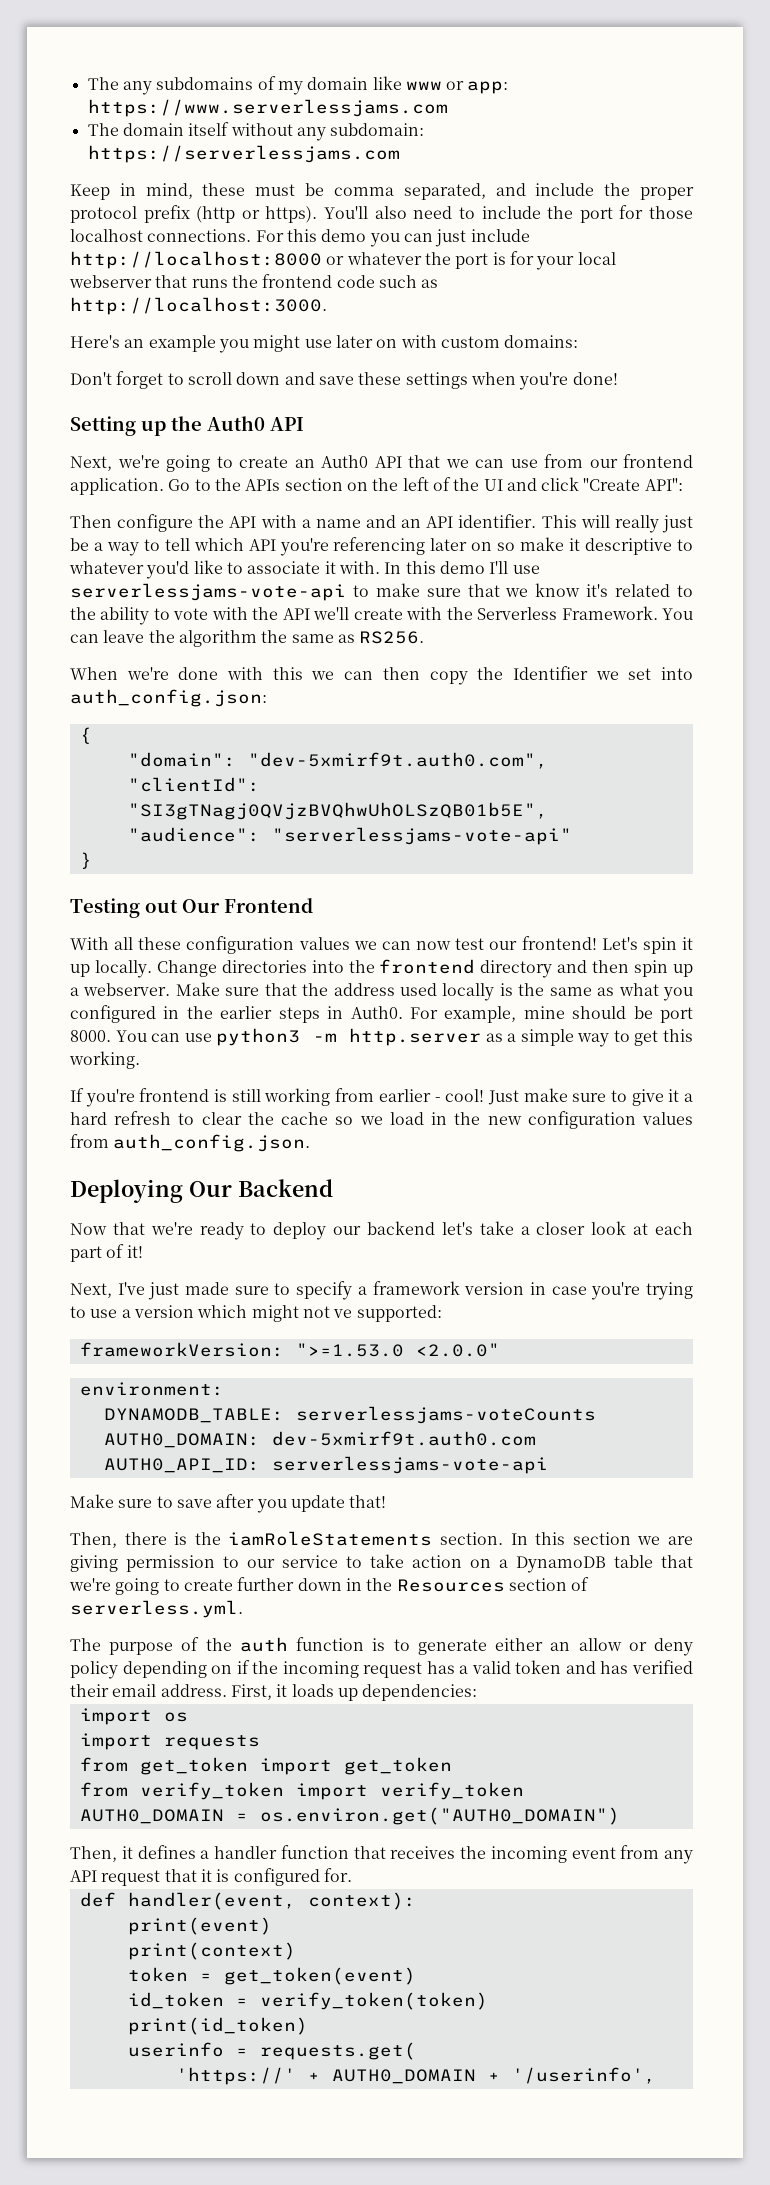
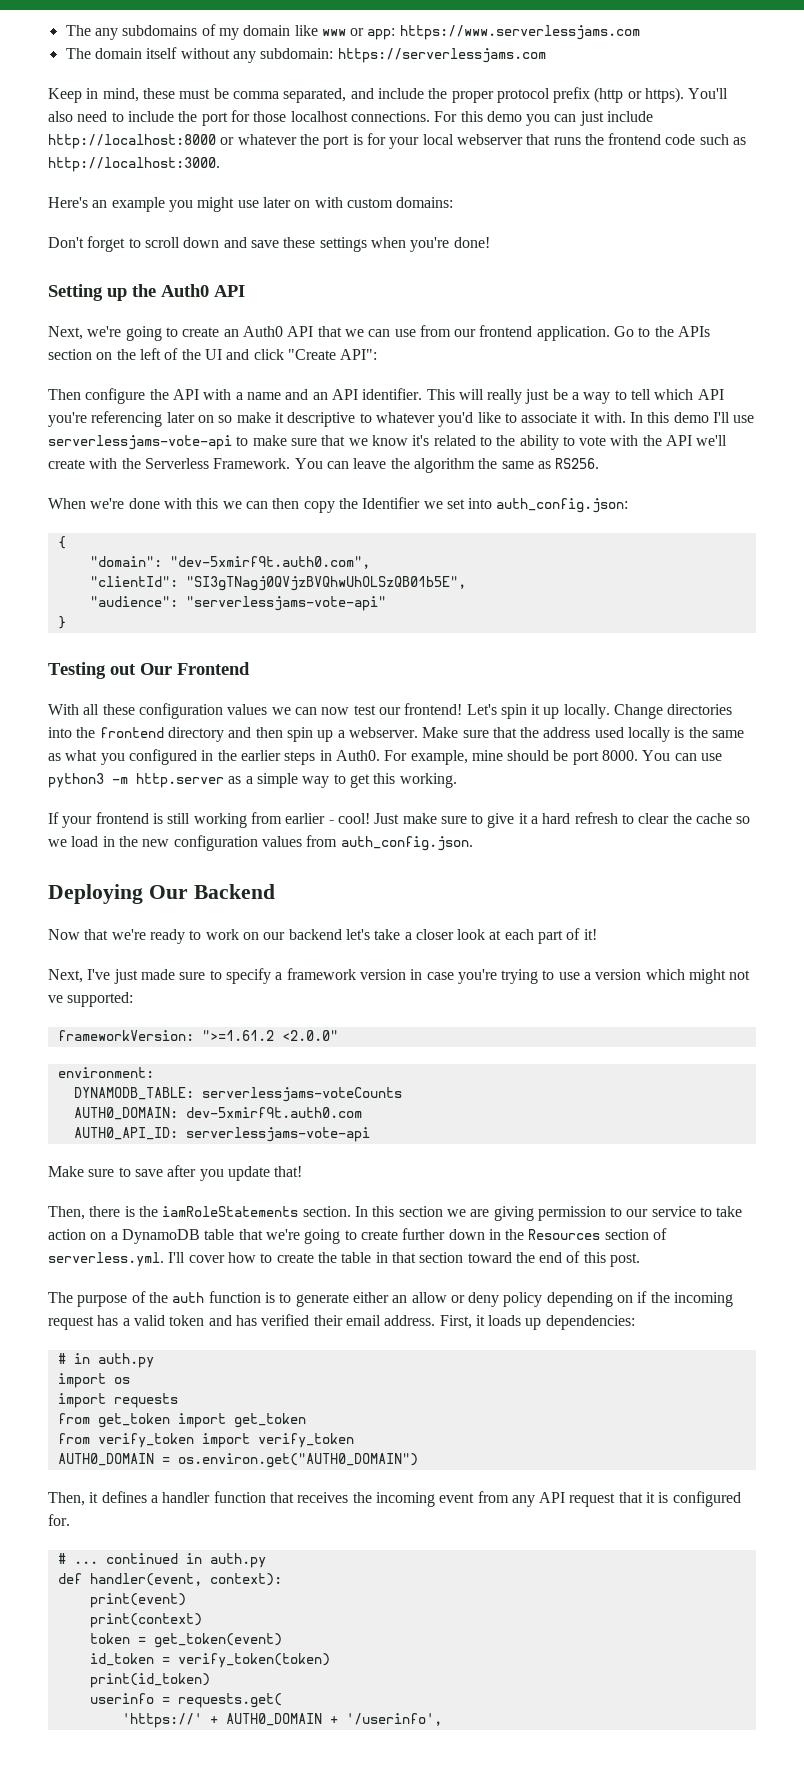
[85,1089,135,1107] you're -> [62,816,93,828] your
[273,1222,327,1240] deploy -> [205,929,259,940] work on
[295,1343,404,1357] ">=1.53.0 -> [201,1030,274,1041] ">=1.61.2
(243, 1609) none -> [168,1251,641,1267] I'll cover how to create the table in that section toward the end of this post.
(478, 1692) none -> [57,1353,154,1368] // # in auth.py
(352, 1875) none -> [57,1553,266,1568] // # ... continued in auth.py

